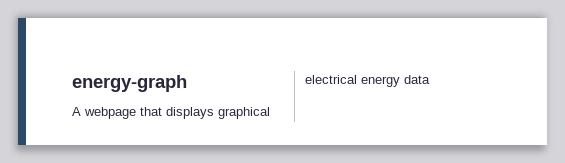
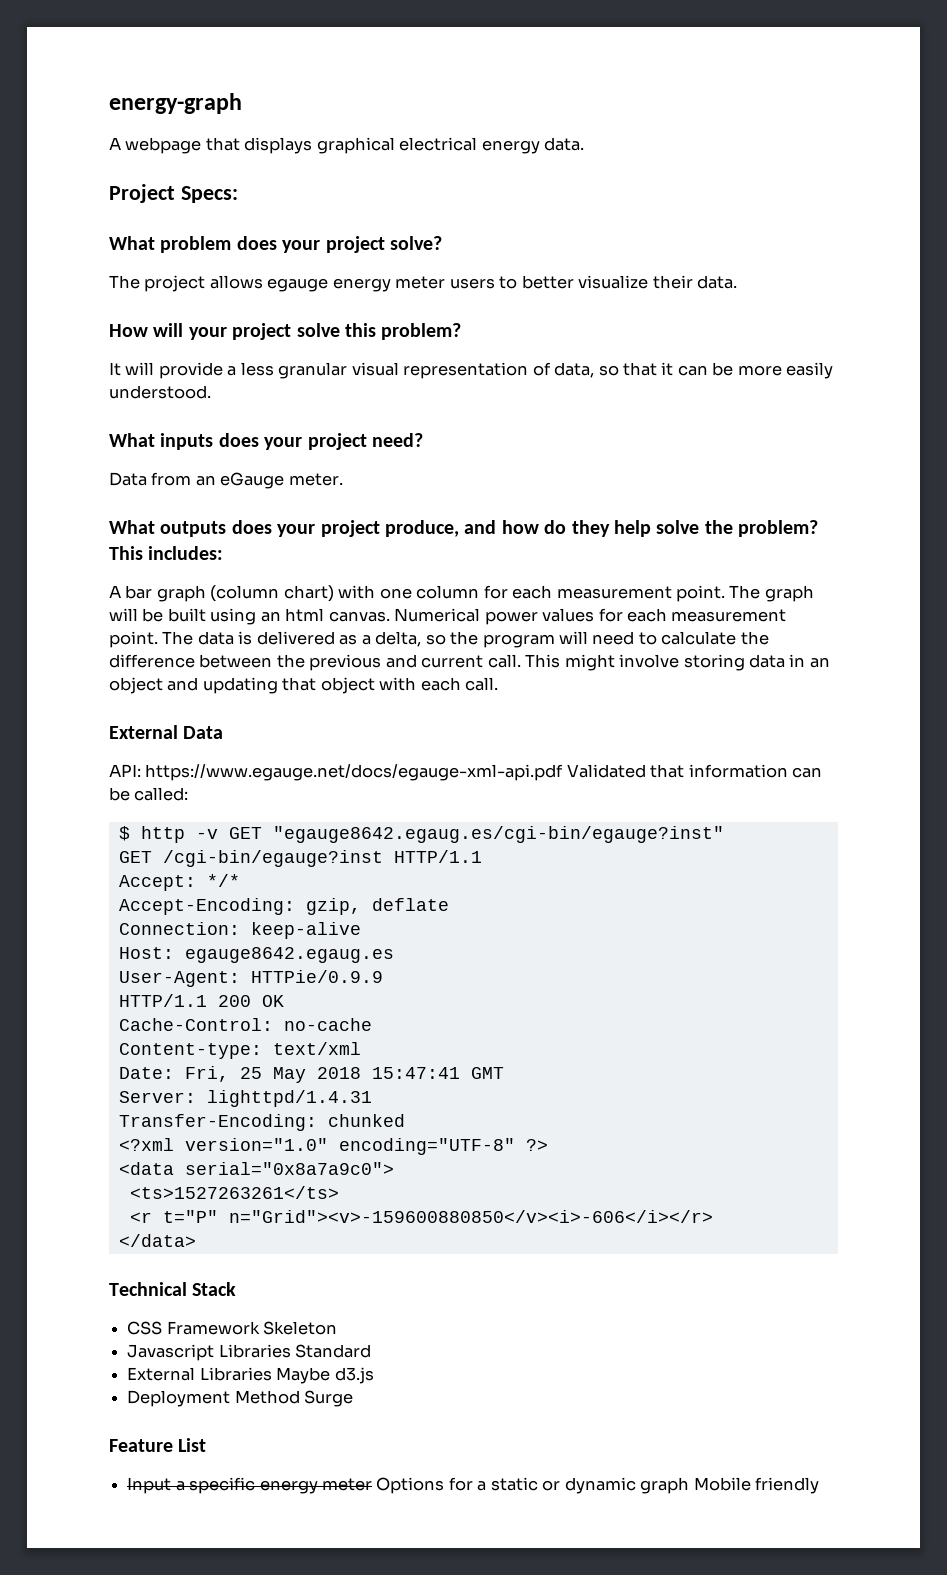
[404,75,430,84] data -> [544,137,585,151] [109,184,238,203] [109,236,442,253] [109,275,738,292] [109,323,462,340] [109,362,834,379] [109,385,211,399] [109,433,423,450] [109,472,343,489] [109,520,819,537] [109,546,224,560] [109,585,814,602] [109,608,787,625] [109,631,769,648] [109,654,830,671] [109,677,499,694] [109,725,224,739] [109,764,823,781] [109,787,189,801] [118,826,724,843] [118,850,482,867] [118,874,240,891] [118,898,449,915] [118,922,361,939] [118,947,394,963] [118,970,383,987] [118,994,284,1007] [118,1018,372,1031] [118,1042,361,1059] [118,1066,504,1083] [118,1090,372,1107] [118,1114,405,1131] [118,1138,548,1155] [118,1162,394,1175] [129,1186,339,1199] [129,1210,713,1223] [118,1234,196,1247] [109,1282,237,1296] [127,1321,338,1335] [127,1344,372,1361] [127,1367,374,1384] [127,1390,354,1407] [109,1438,207,1452] [127,1477,820,1494] data. // Project Specs: // What problem does your project solve? // The project allows egauge energy meter users to better visualize their data. // How will your project solve this problem? // It will provide a less granular visual representation of data, so that it can be more easily understood. // What inputs does your project need? // Data from an eGauge meter. // What outputs does your project produce, and how do they help solve the problem? This includes: // A bar graph (column chart) with one column for each measurement point. The graph will be built using an html canvas. Numerical power values for each measurement point. The data is delivered as a delta, so the program will need to calculate the difference between the previous and current call. This might involve storing data in an object and updating that object with each call. // External Data // API: https://www.egauge.net/docs/egauge-xml-api.pdf Validated that information can be called: // $ http -v GET "egauge8642.egaug.es/cgi-bin/egauge?inst" // GET /cgi-bin/egauge?inst HTTP/1.1 // Accept: */* // Accept-Encoding: gzip, deflate // Connection: keep-alive // Host: egauge8642.egaug.es // User-Agent: HTTPie/0.9.9 // HTTP/1.1 200 OK // Cache-Control: no-cache // Content-type: text/xml // Date: Fri, 25 May 2018 15:47:41 GMT // Server: lighttpd/1.4.31 // Transfer-Encoding: chunked // <?xml version="1.0" encoding="UTF-8" ?> // <data serial="0x8a7a9c0"> // <ts>1527263261</ts> // <r t="P" n="Grid"><v>-159600880850</v><i>-606</i></r> // </data> // Technical Stack // CSS Framework Skeleton // Javascript Libraries Standard // External Libraries Maybe d3.js // Deployment Method Surge // Feature List // Input a specific energy meter Options for a static or dynamic graph Mobile friendly

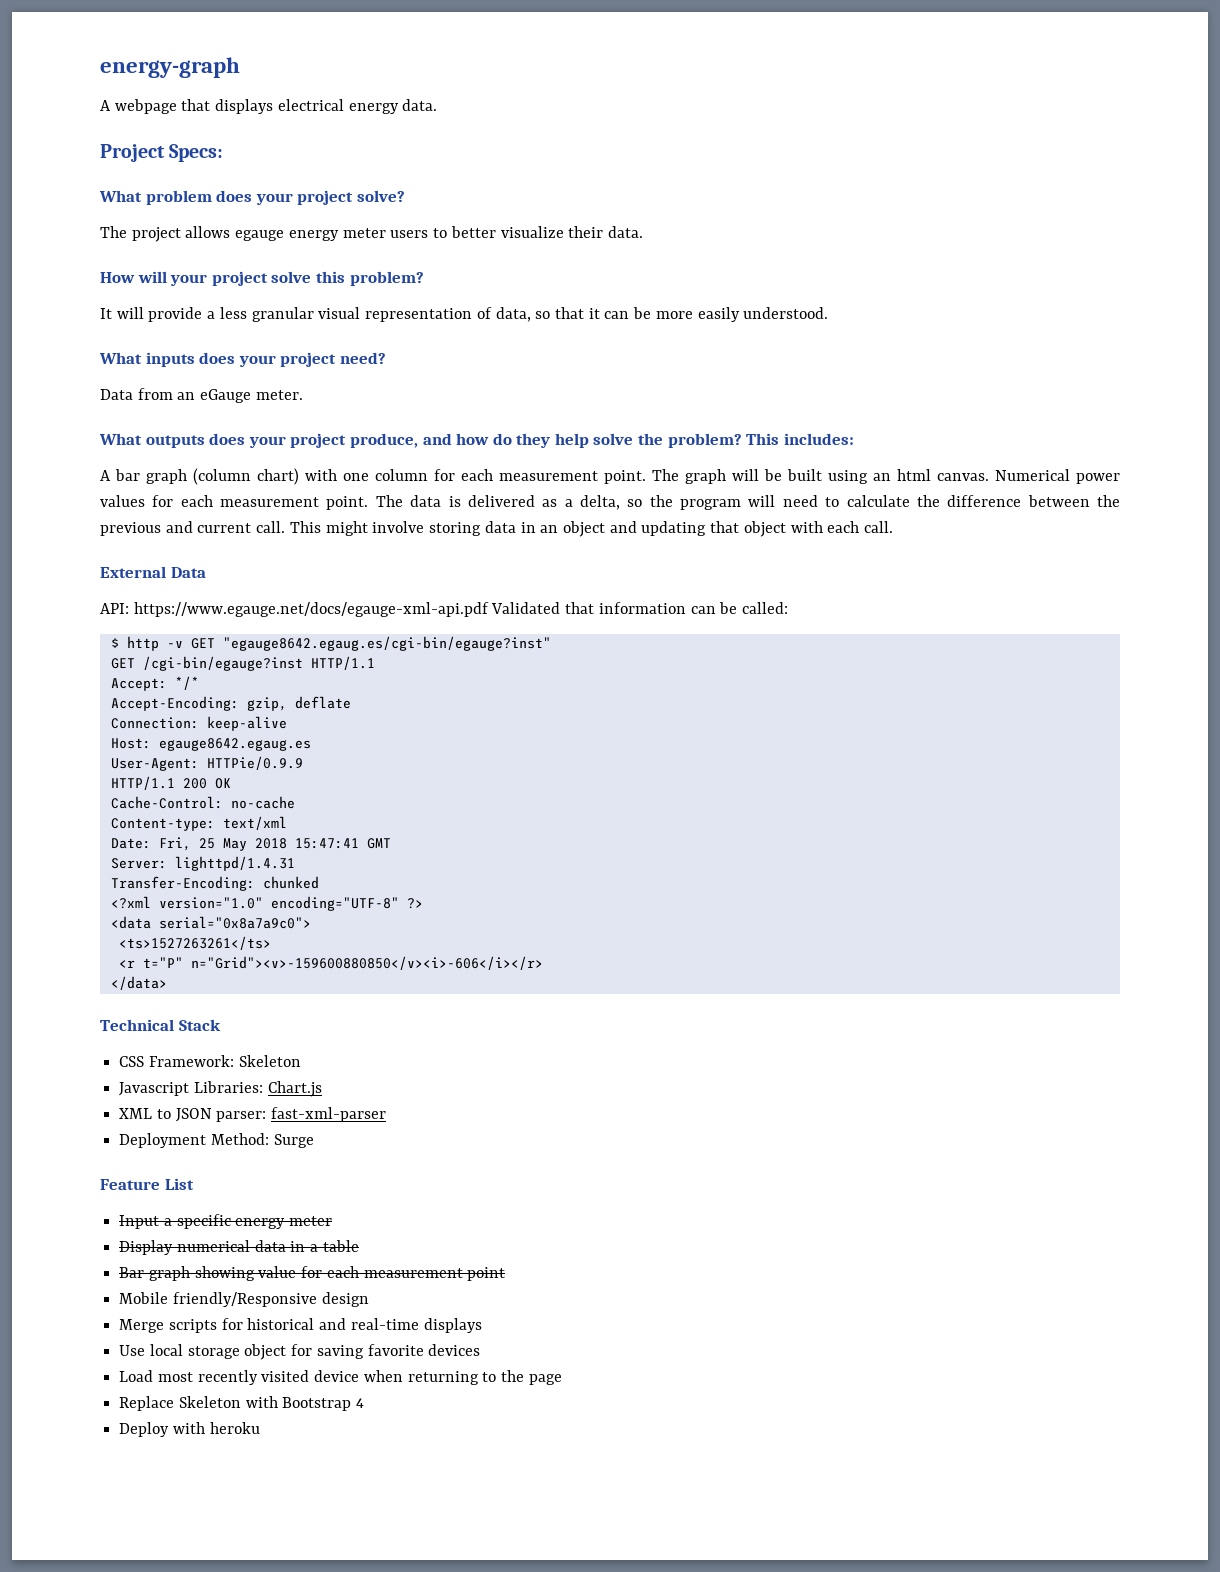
[316,137,395,154] graphical -> (274, 106) none
[166,1321,260,1335] Framework -> [148,1055,234,1067] Framework:
[218,1344,372,1358] [127,1367,374,1384] Libraries Standard // External Libraries Maybe d3.js -> [193,1081,322,1097] [119,1107,387,1122] Libraries: Chart.js // XML to JSON parser: fast-xml-parser
[234,1390,300,1404] Method -> [210,1133,269,1145] Method:
[376,1477,820,1494] Options for a static or dynamic graph Mobile friendly -> [119,1240,359,1255] [119,1266,506,1281] [119,1292,369,1307] [119,1318,482,1333] [119,1344,481,1360] [119,1370,562,1385] [119,1396,365,1411] [119,1422,260,1437] // Display numerical data in a table // Bar graph showing value for each measurement point // Mobile friendly/Responsive design // Merge scripts for historical and real-time displays // Use local storage object for saving favorite devices // Load most recently visited device when returning to the page // Replace Skeleton with Bootstrap 4 // Deploy with heroku

